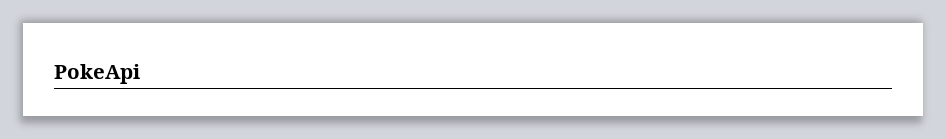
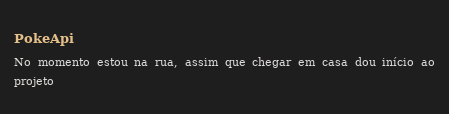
(140, 74) none -> [14,57,435,68] [14,77,54,87] // No momento estou na rua, assim que chegar em casa dou início ao projeto

